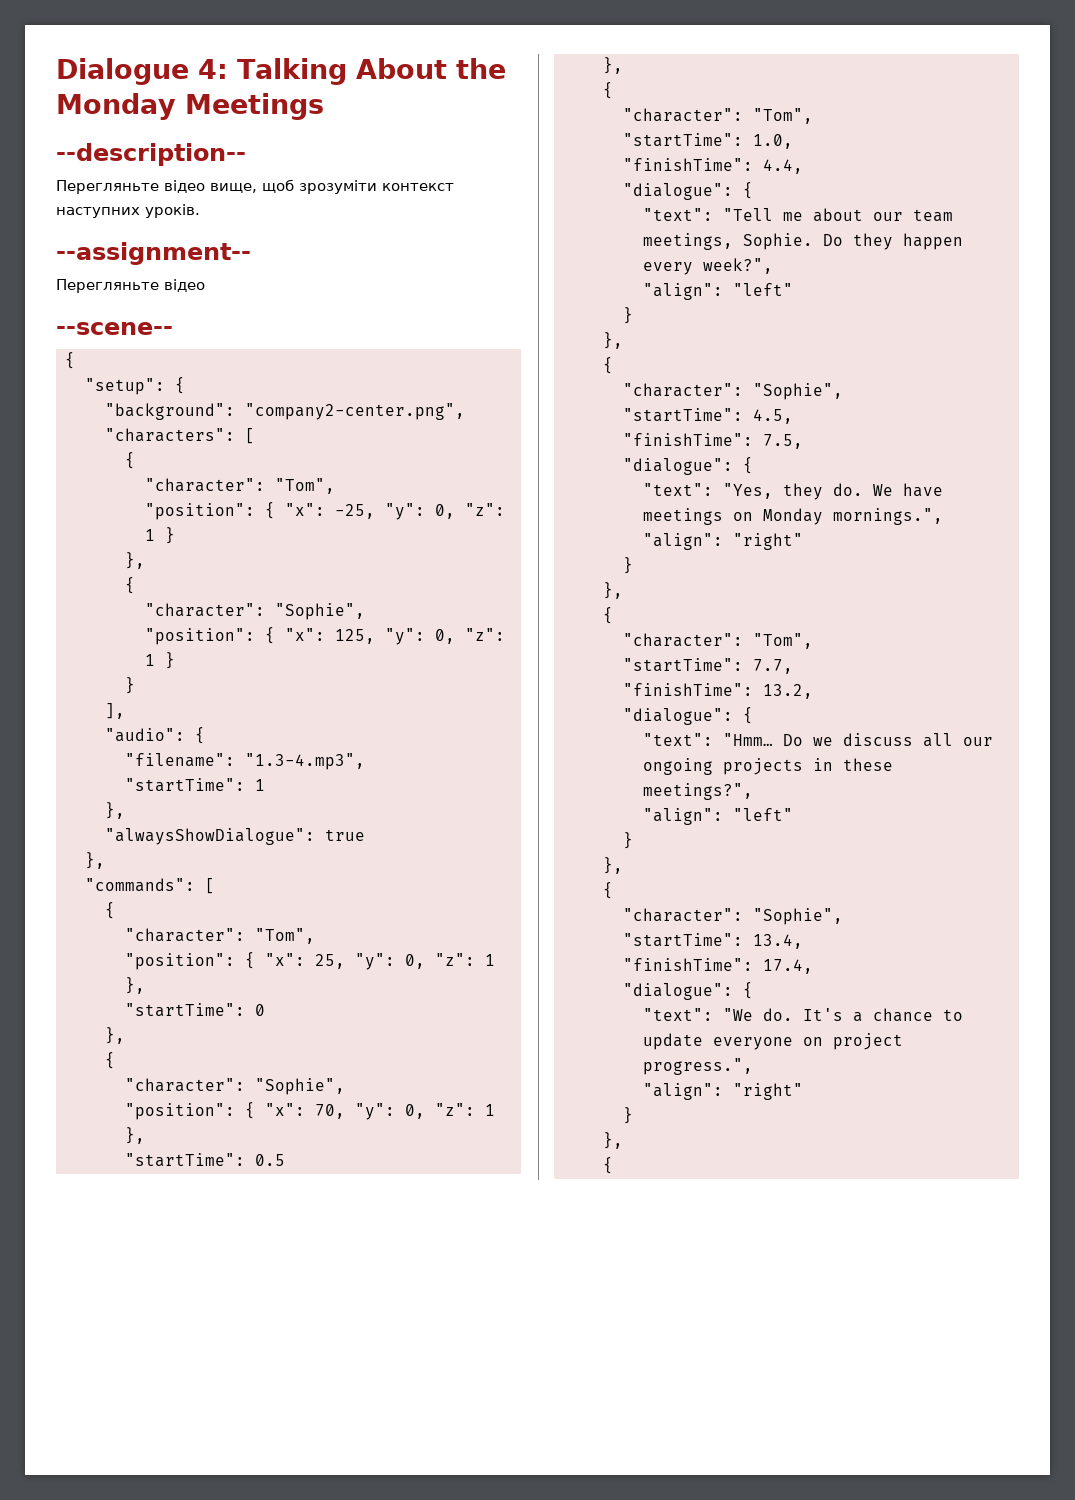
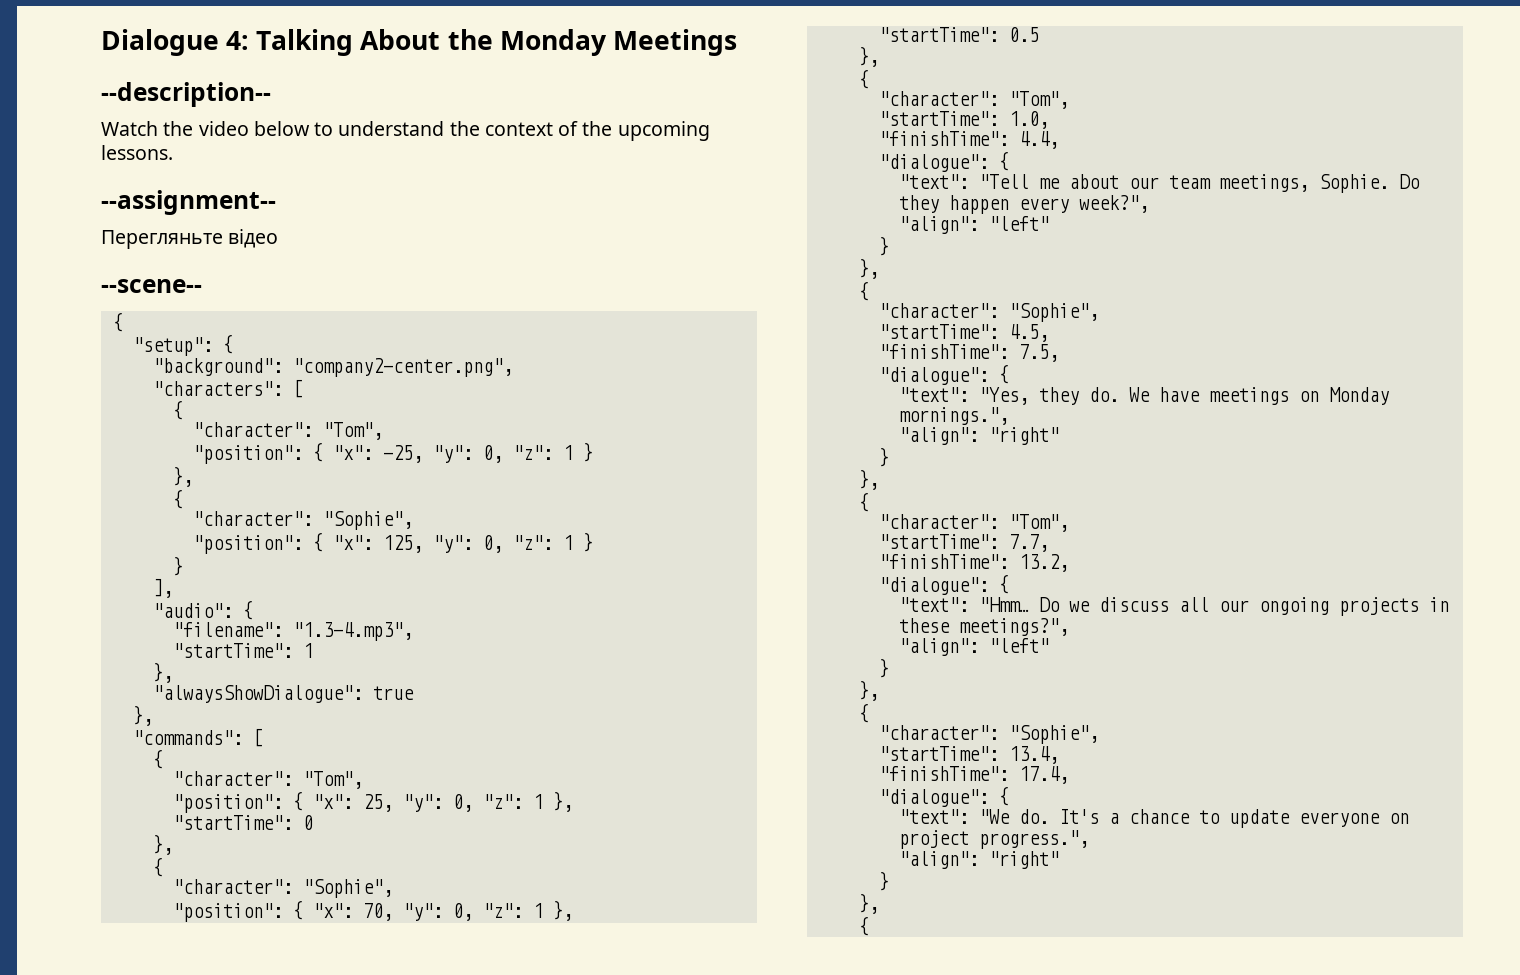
[56,179,454,194] [56,204,200,218] Перегляньте відео вище, щоб зрозуміти контекст наступних уроків. -> [101,121,710,141] [101,145,173,160] Watch the video below to understand the context of the upcoming lessons.

